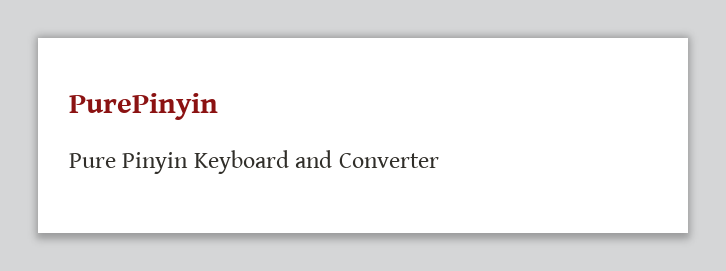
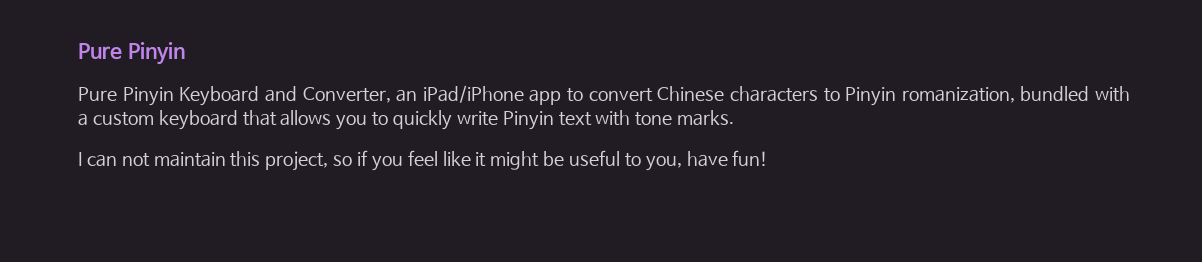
[69,93,218,120] PurePinyin -> [78,42,185,65] Pure Pinyin
[338,153,439,168] Converter -> [302,85,1130,106] [78,110,735,130] [78,150,769,171] Converter, an iPad/iPhone app to convert Chinese characters to Pinyin romanization, bundled with a custom keyboard that allows you to quickly write Pinyin text with tone marks. // I can not maintain this project, so if you feel like it might be useful to you, have fun!

